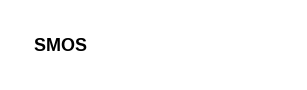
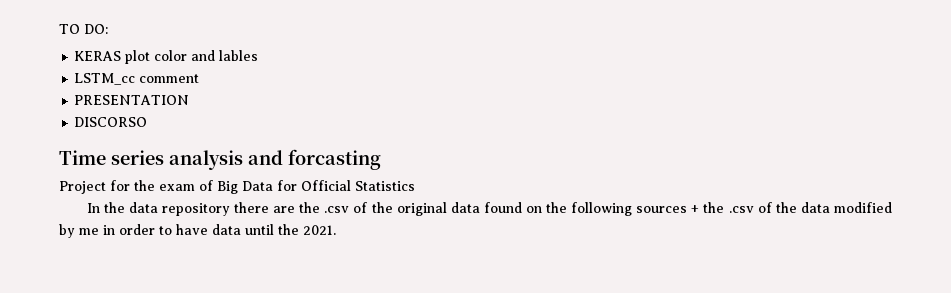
[34,38,87,51] SMOS -> [59,24,108,34] [74,50,259,64] [74,73,200,85] [74,95,190,105] [74,117,148,127] [59,149,381,170] [59,180,415,194] [86,202,893,216] [59,224,336,238] TO DO: // KERAS plot color and lables // LSTM_cc comment // PRESENTATION // DISCORSO // Time series analysis and forcasting // Project for the exam of Big Data for Official Statistics // In the data repository there are the .csv of the original data found on the following sources + the .csv of the data modified by me in order to have data until the 2021.

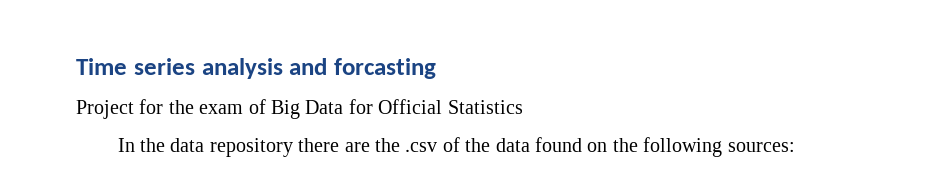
[59,24,108,34] [74,50,259,64] [74,73,200,85] [74,95,190,105] [74,117,148,127] TO DO: // KERAS plot color and lables // LSTM_cc comment // PRESENTATION // DISCORSO // -> (76, 66) none
[396,202,447,216] original -> (491, 145) none
[636,202,893,213] [59,224,336,238] sources + the .csv of the data modified by me in order to have data until the 2021. -> [727,142,795,152] sources:

